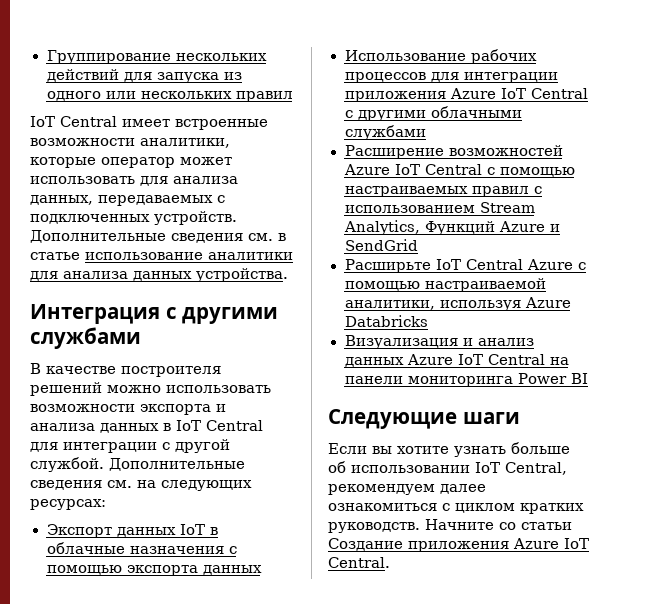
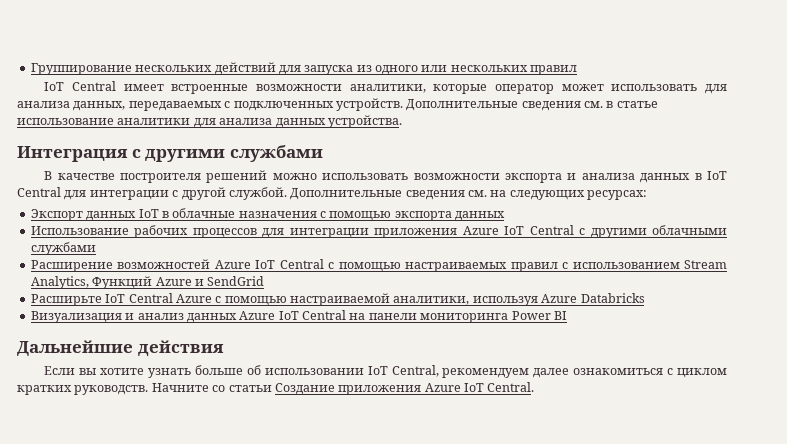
[328,409,520,429] Следующие шаги -> [17,340,224,356] Дальнейшие действия

